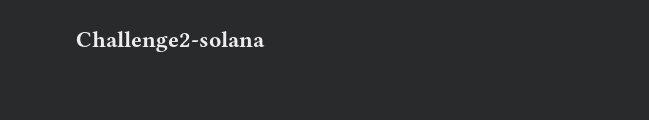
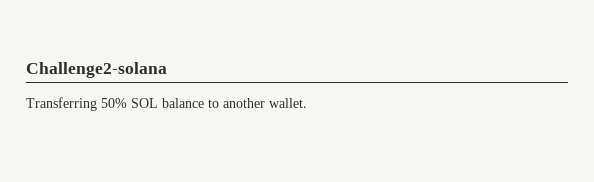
(265, 41) none -> [26,97,307,111] // Transferring 50% SOL balance to another wallet.

